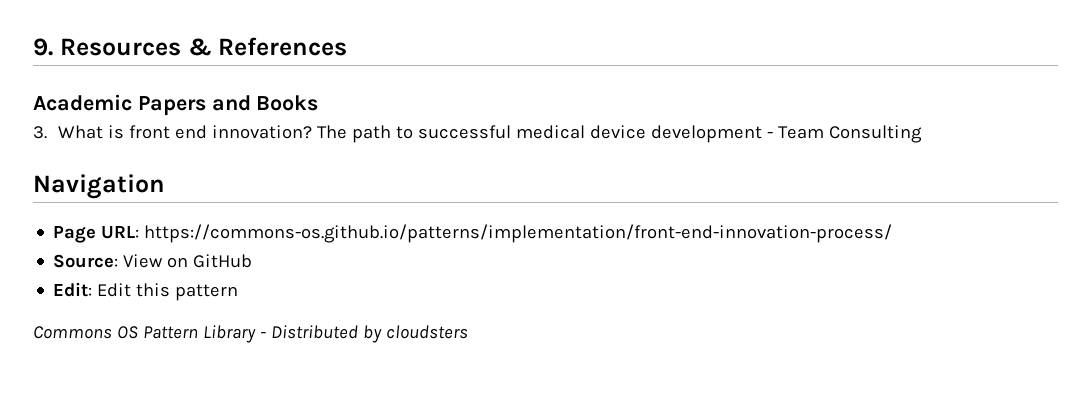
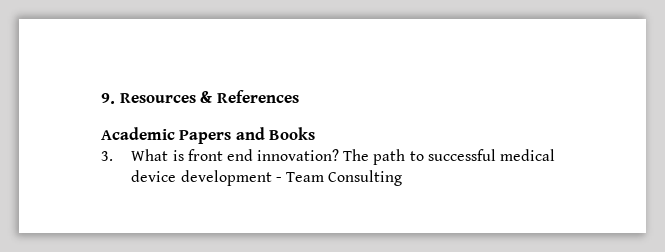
[33,174,165,199] [53,224,893,243] [53,254,253,268] [53,282,239,301] [33,325,468,343] // Navigation // Page URL: https://commons-os.github.io/patterns/implementation/front-end-innovation-process/ // Source: View on GitHub // Edit: Edit this pattern // Commons OS Pattern Library - Distributed by cloudsters -> (403, 178) none

